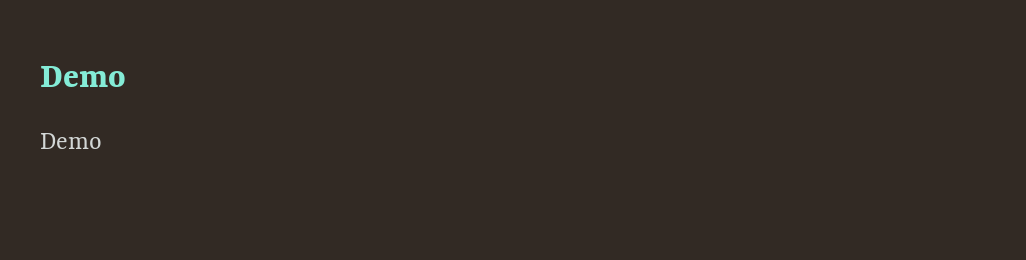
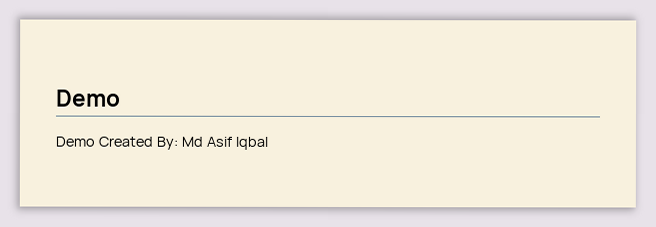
(102, 141) none -> [97,136,268,150] Created By: Md Asif Iqbal

